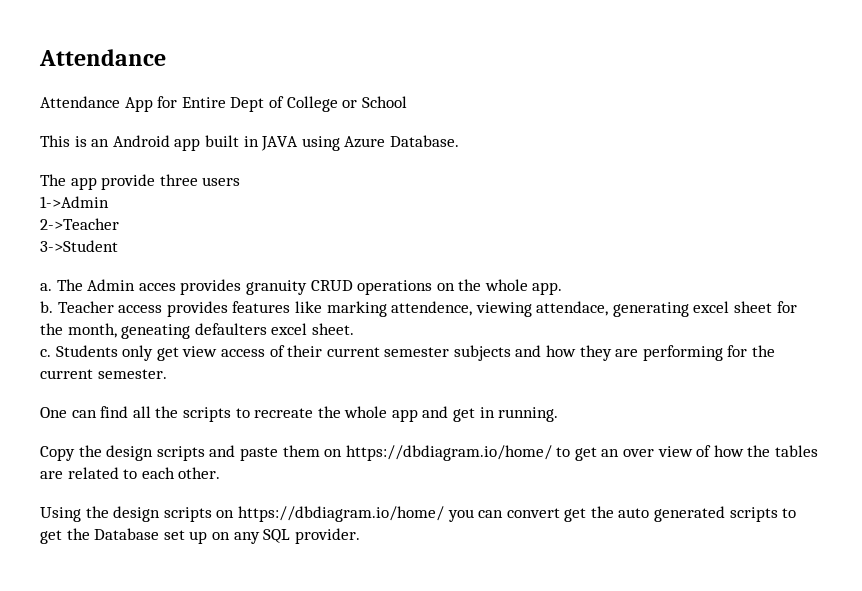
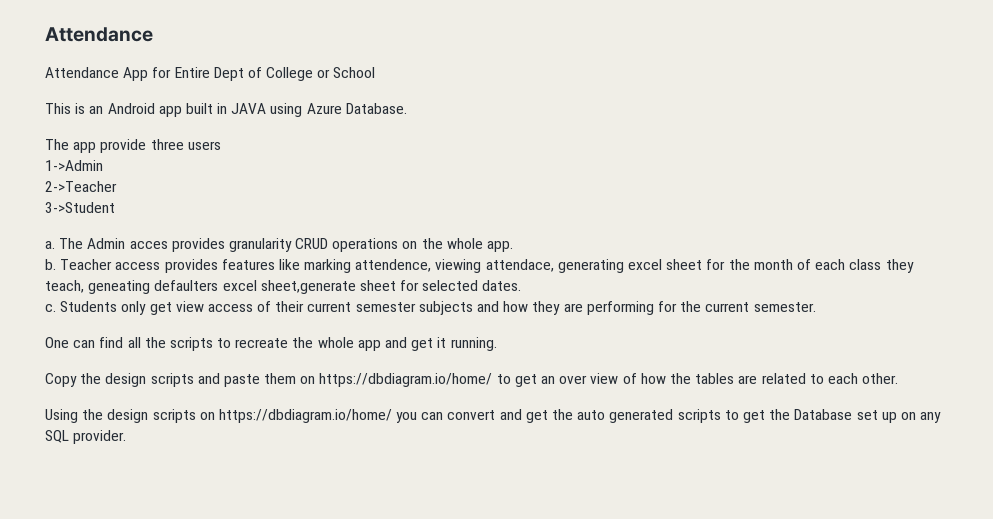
[245,280,307,295] granuity -> [228,238,292,252] granularity
[67,323,354,339] month, geneating defaulters excel sheet. -> [753,259,914,273] [45,280,522,294] month of each class they teach, geneating defaulters excel sheet,generate sheet for selected dates.
[479,407,495,418] in -> [437,337,447,348] it
(560, 513) none -> [499,409,522,420] and

